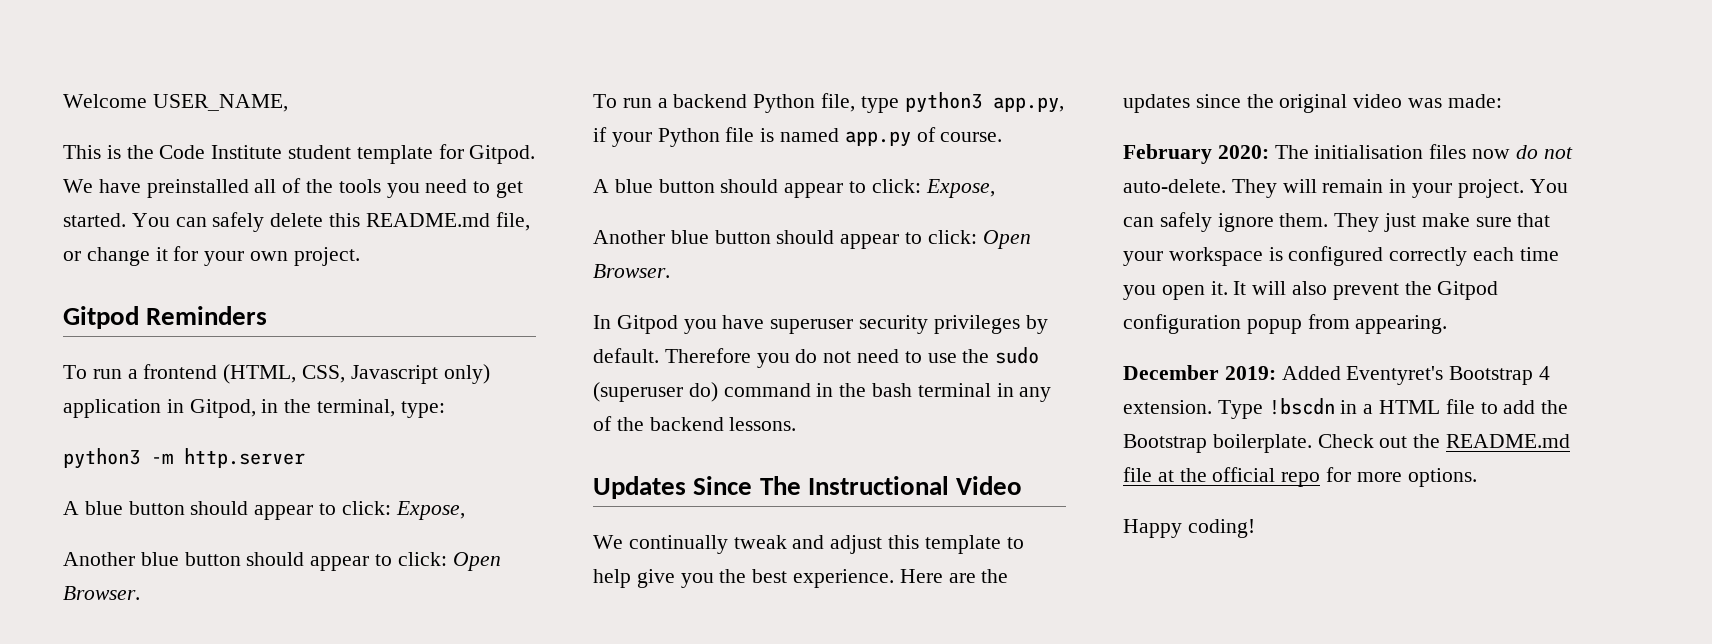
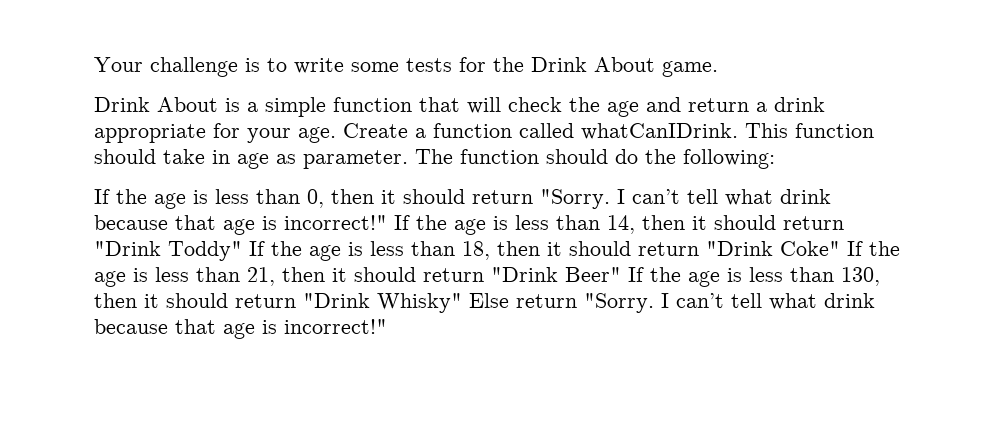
[63,94,288,112] [63,144,536,164] [63,178,524,198] [63,212,530,232] [63,246,360,266] [63,306,268,329] [63,364,490,384] [63,399,445,418] [63,448,305,469] [63,501,465,520] [63,552,501,571] [63,586,140,600] [593,92,1064,113] [593,127,1003,147] [593,179,995,198] [593,230,1031,249] [593,264,670,278] [593,315,1048,334] [593,347,1040,368] [593,382,1052,402] [593,416,797,431] [593,476,1023,499] [593,535,1024,554] [593,569,1009,588] [1123,94,1502,113] [1123,144,1573,164] [1123,179,1568,198] [1123,212,1551,232] [1123,246,1559,266] [1123,281,1499,300] [1123,314,1448,334] [1123,365,1551,385] [1123,398,1569,419] [1123,434,1571,453] [1123,467,1477,487] [1123,519,1255,538] Welcome USER_NAME, // This is the Code Institute student template for Gitpod. We have preinstalled all of the tools you need to get started. You can safely delete this README.md file, or change it for your own project. // Gitpod Reminders // To run a frontend (HTML, CSS, Javascript only) application in Gitpod, in the terminal, type: // python3 -m http.server // A blue button should appear to click: Expose, // Another blue button should appear to click: Open Browser. // To run a backend Python file, type python3 app.py, if your Python file is named app.py of course. // A blue button should appear to click: Expose, // Another blue button should appear to click: Open Browser. // In Gitpod you have superuser security privileges by default. Therefore you do not need to use the sudo (superuser do) command in the bash terminal in any of the backend lessons. // Updates Since The Instructional Video // We continually tweak and adjust this template to help give you the best experience. Here are the updates since the original video was made: // February 2020: The initialisation files now do not auto-delete. They will remain in your project. You can safely ignore them. They just make sure that your workspace is configured correctly each time you open it. It will also prevent the Gitpod configuration popup from appearing. // December 2019: Added Eventyret's Bootstrap 4 extension. Type !bscdn in a HTML file to add the Bootstrap boilerplate. Check out the README.md file at the official repo for more options. // Happy coding! -> [94,57,718,77] [94,97,825,117] [94,123,874,143] [94,149,775,169] [94,189,831,209] [94,215,844,235] [94,241,900,261] [94,267,880,287] [94,293,875,313] [94,319,387,339] Your challenge is to write some tests for the Drink About game. // Drink About is a simple function that will check the age and return a drink appropriate for your age. Create a function called whatCanIDrink. This function should take in age as parameter. The function should do the following: // If the age is less than 0, then it should return "Sorry. I can’t tell what drink because that age is incorrect!" If the age is less than 14, then it should return "Drink Toddy" If the age is less than 18, then it should return "Drink Coke" If the age is less than 21, then it should return "Drink Beer" If the age is less than 130, then it should return "Drink Whisky" Else return "Sorry. I can’t tell what drink because that age is incorrect!"

